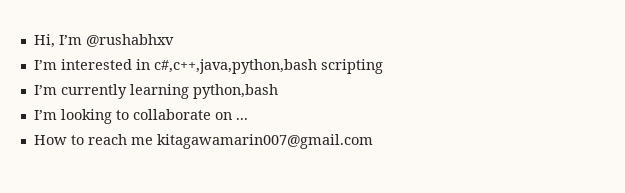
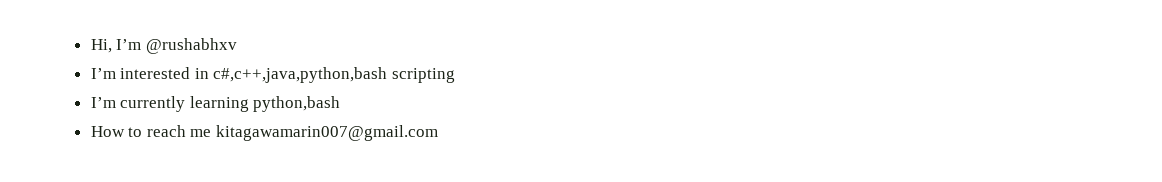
[33,109,248,124] // I’m looking to collaborate on ... -> (341, 104) none

